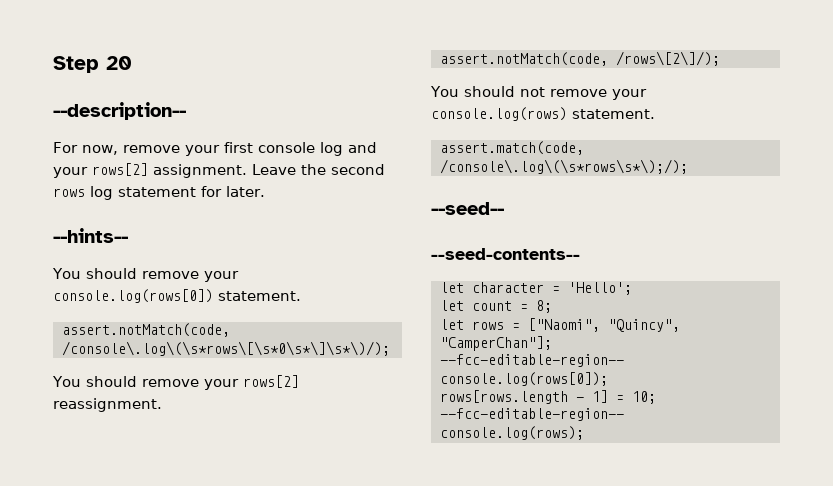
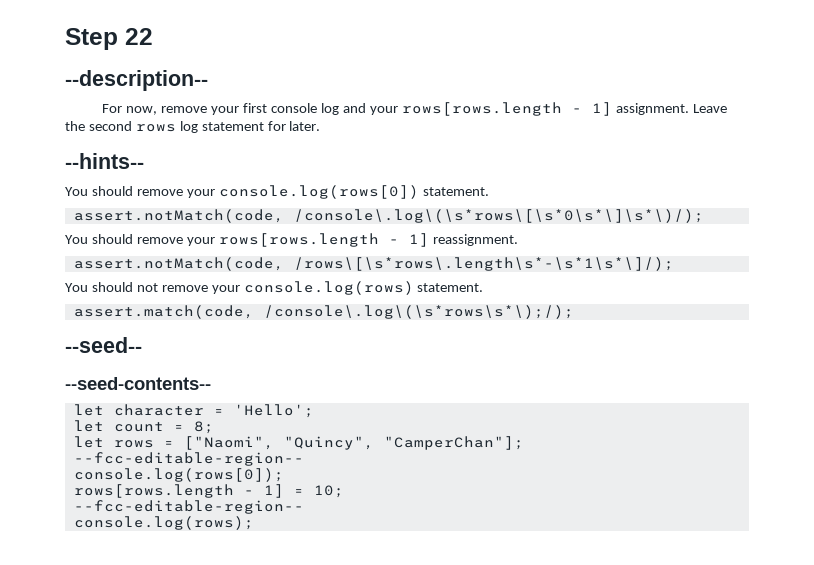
[106,56,132,70] 20 -> [125,28,153,45] 22
[92,163,148,176] rows[2] -> [401,102,612,116] rows[rows.length - 1]
[242,375,299,388] rows[2] -> [218,233,429,247] rows[rows.length - 1]
[615,51,720,66] /rows\[2\]/); -> [293,257,674,271] /rows\[\s*rows\.length\s*-\s*1\s*\]/);

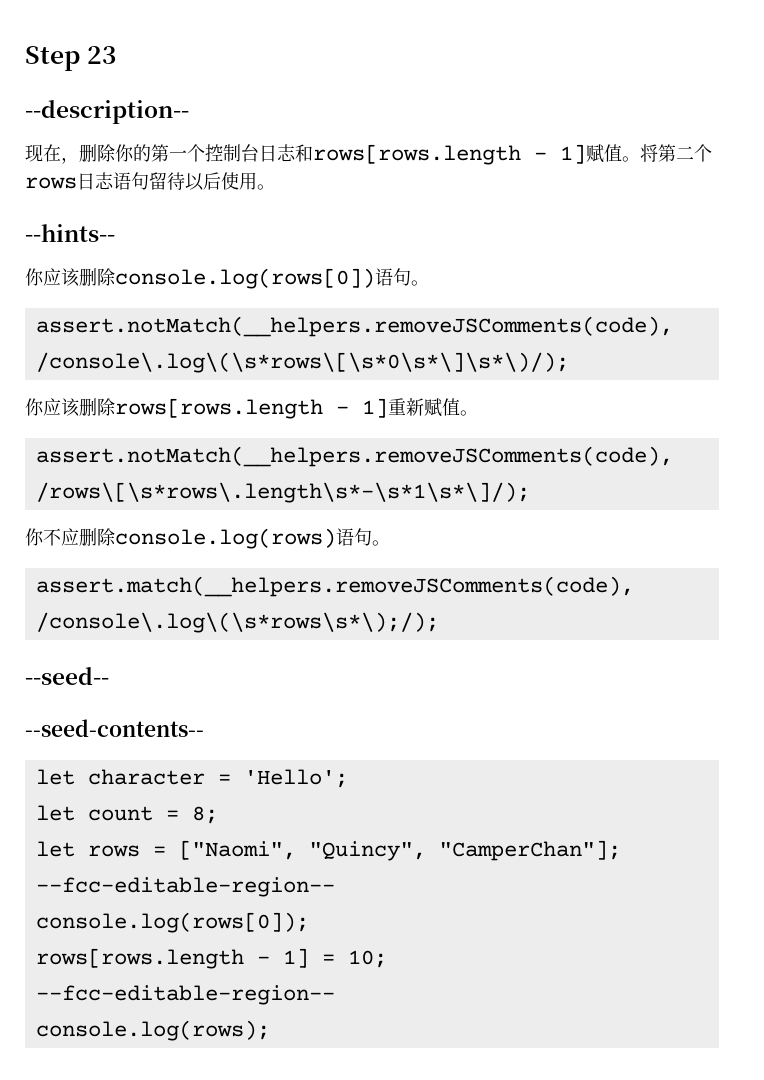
[125,28,153,45] 22 -> [86,46,117,64] 23
[102,102,727,116] [65,121,321,133] [65,153,144,169] [65,185,489,199] [73,209,704,223] [65,233,518,247] [73,257,674,271] [65,281,484,295] [73,305,254,319] For now, remove your first console log and your rows[rows.length - 1] assignment. Leave the second rows log statement for later. // --hints-- // You should remove your console.log(rows[0]) statement. // assert.notMatch(code, /console\.log\(\s*rows\[\s*0\s*\]\s*\)/); // You should remove your rows[rows.length - 1] reassignment. // assert.notMatch(code, /rows\[\s*rows\.length\s*-\s*1\s*\]/); // You should not remove your console.log(rows) statement. // assert.match(code, -> [25,144,712,165] [25,172,275,191] [25,224,115,242] [25,268,429,289] [35,316,673,337] [35,352,569,373] [25,398,478,419] [35,446,673,467] [35,482,530,503] [25,528,390,549] [35,576,634,597] 现在，删除你的第一个控制台日志和rows[rows.length - 1]赋值。将第二个rows日志语句留待以后使用。 // --hints-- // 你应该删除console.log(rows[0])语句。 // assert.notMatch(__helpers.removeJSComments(code), /console\.log\(\s*rows\[\s*0\s*\]\s*\)/); // 你应该删除rows[rows.length - 1]重新赋值。 // assert.notMatch(__helpers.removeJSComments(code), /rows\[\s*rows\.length\s*-\s*1\s*\]/); // 你不应删除console.log(rows)语句。 // assert.match(__helpers.removeJSComments(code),

